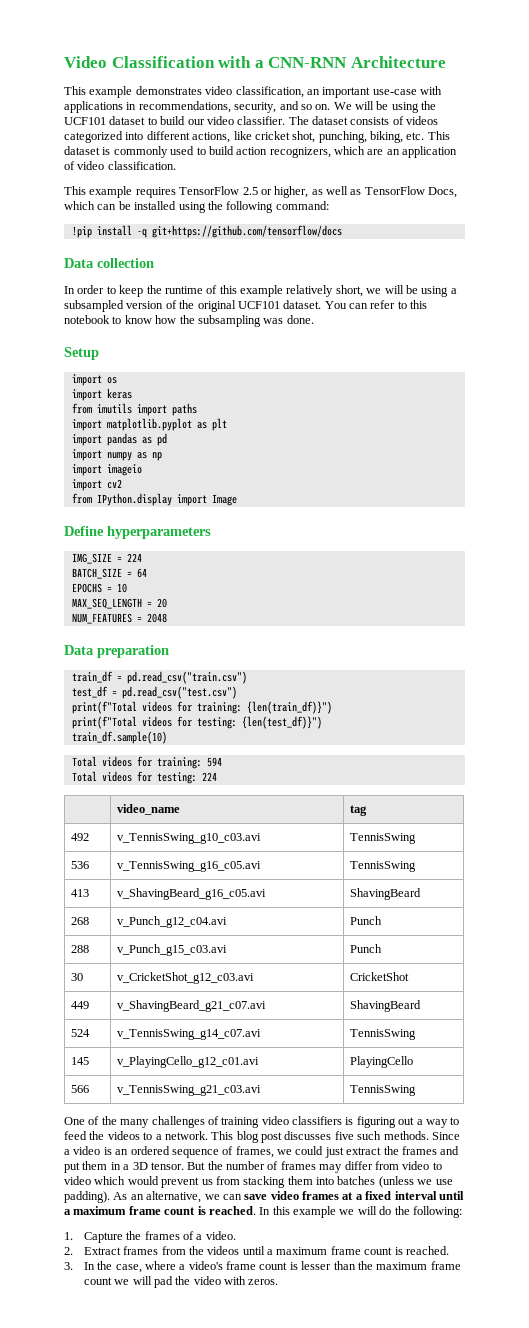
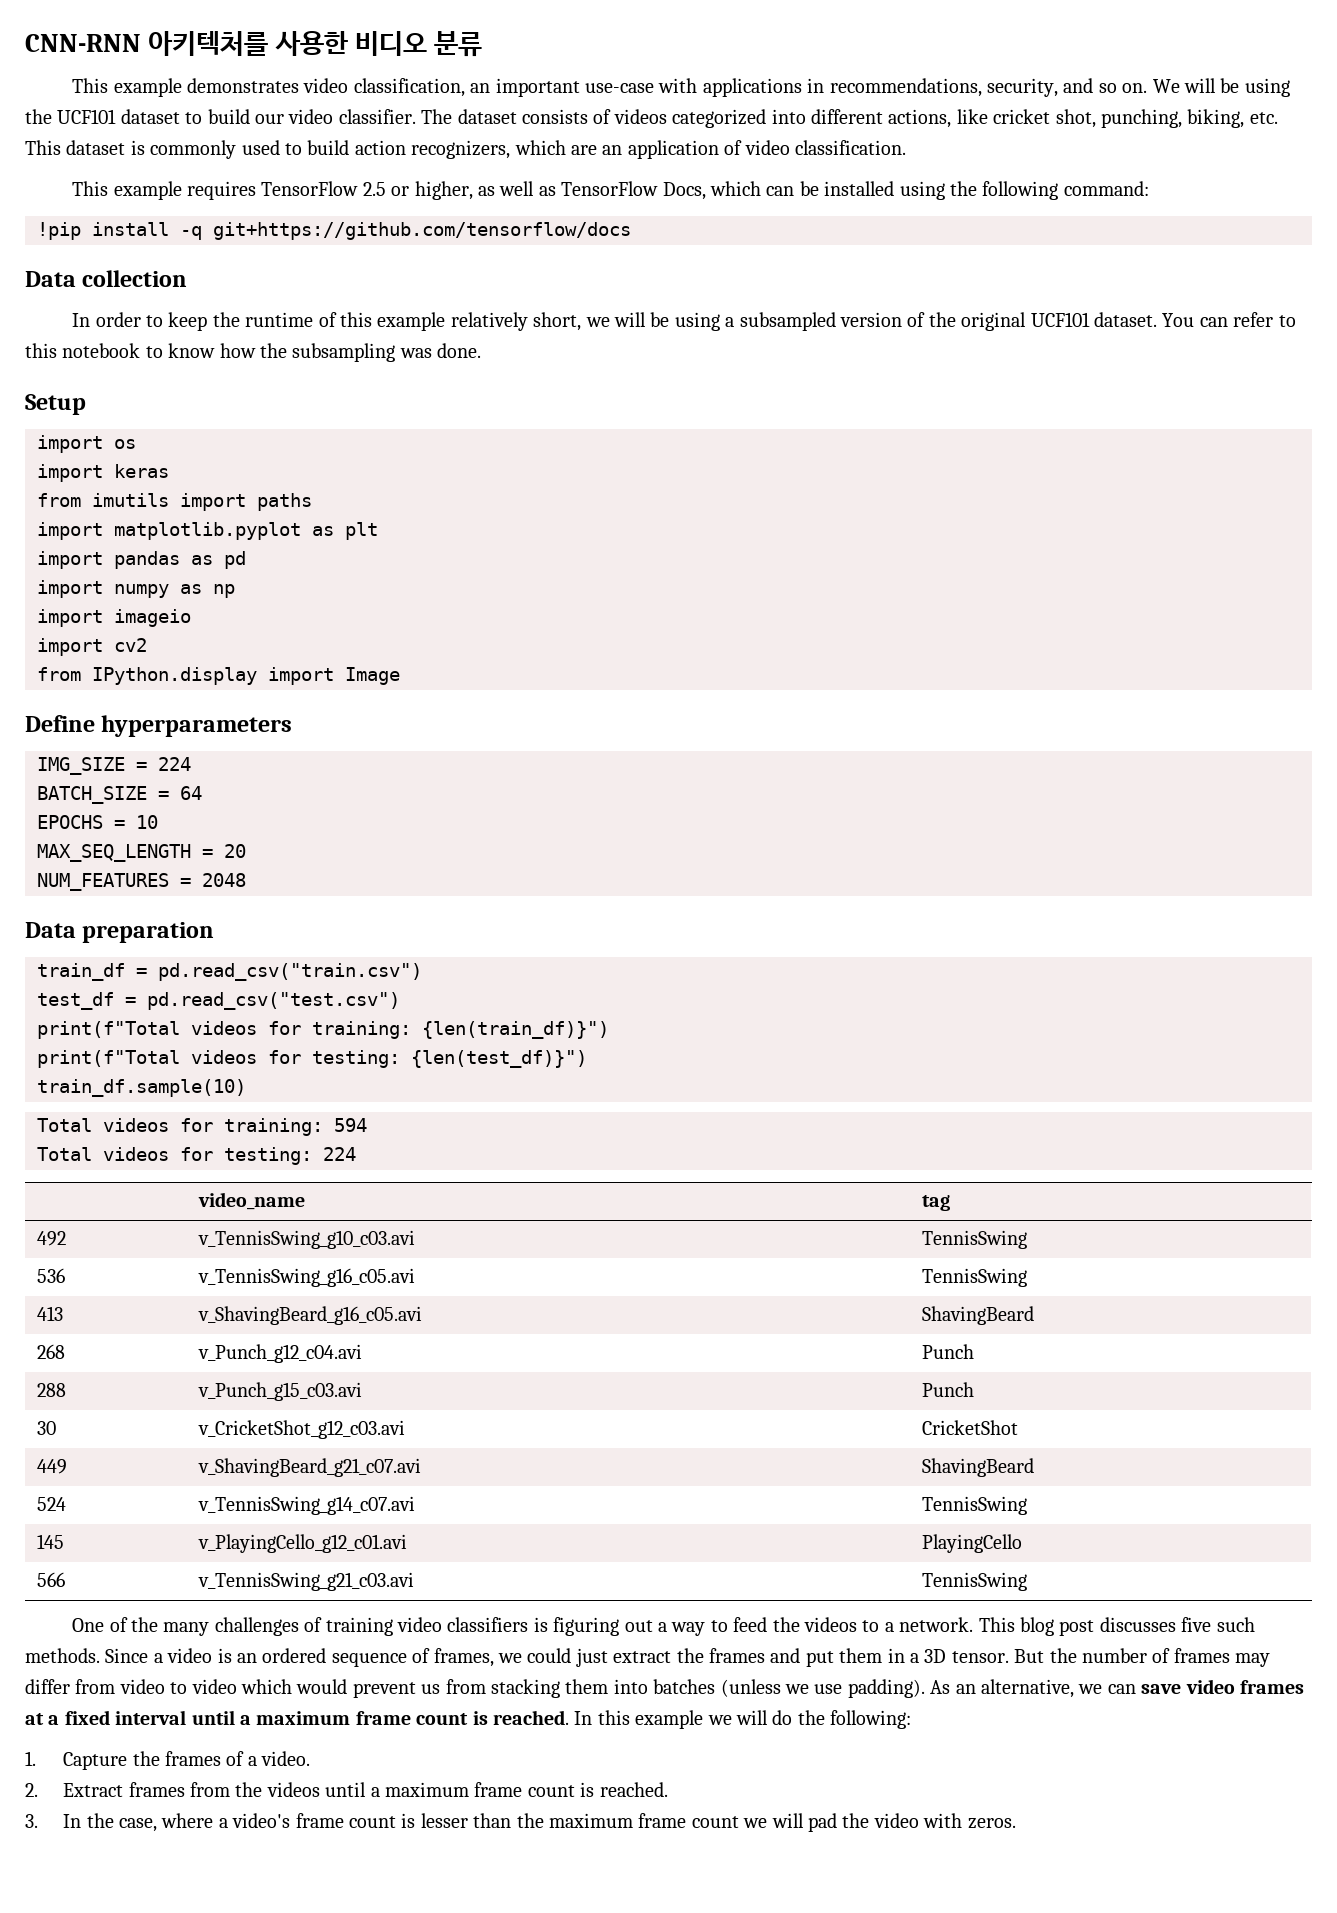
[64,56,446,68] Video Classification with a CNN-RNN Architecture -> [25,31,483,57] CNN-RNN 아키텍처를 사용한 비디오 분류

